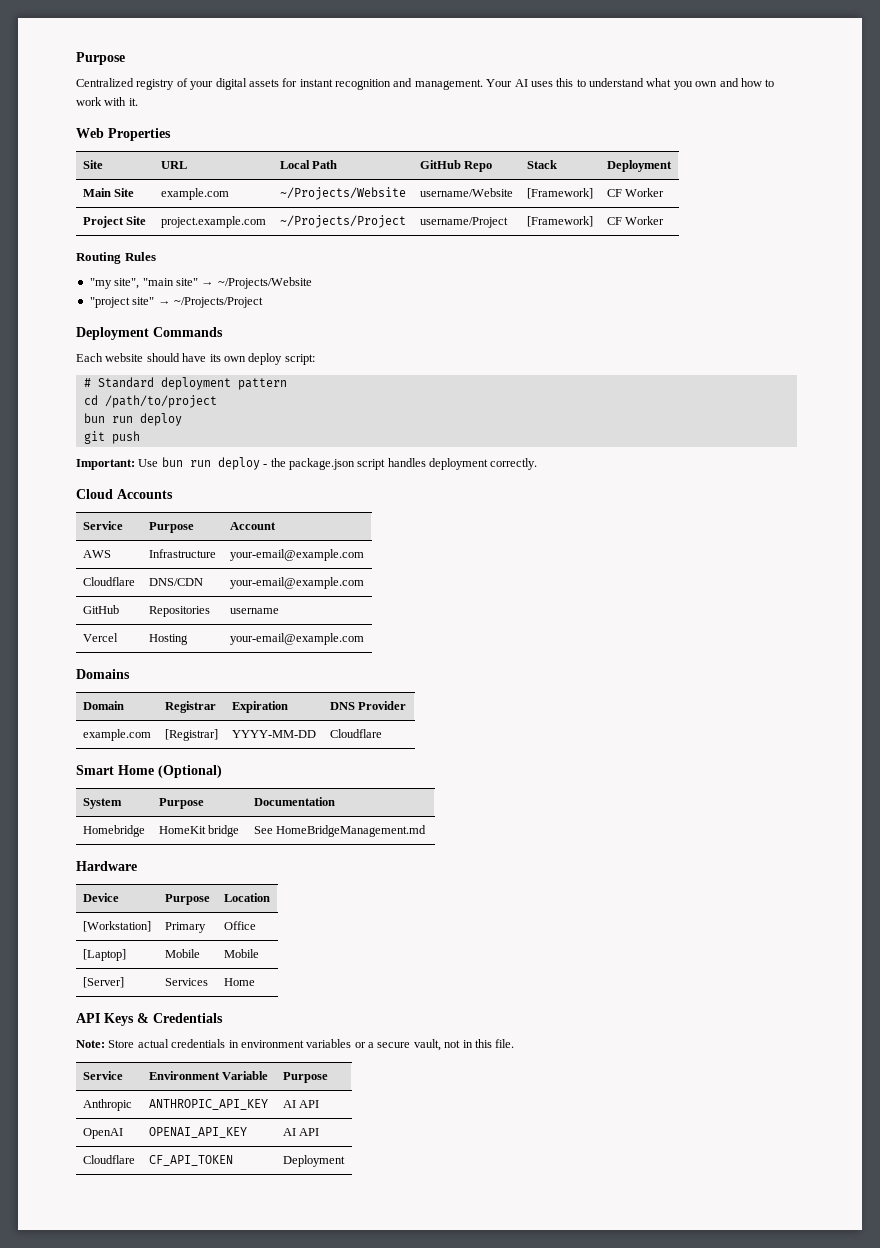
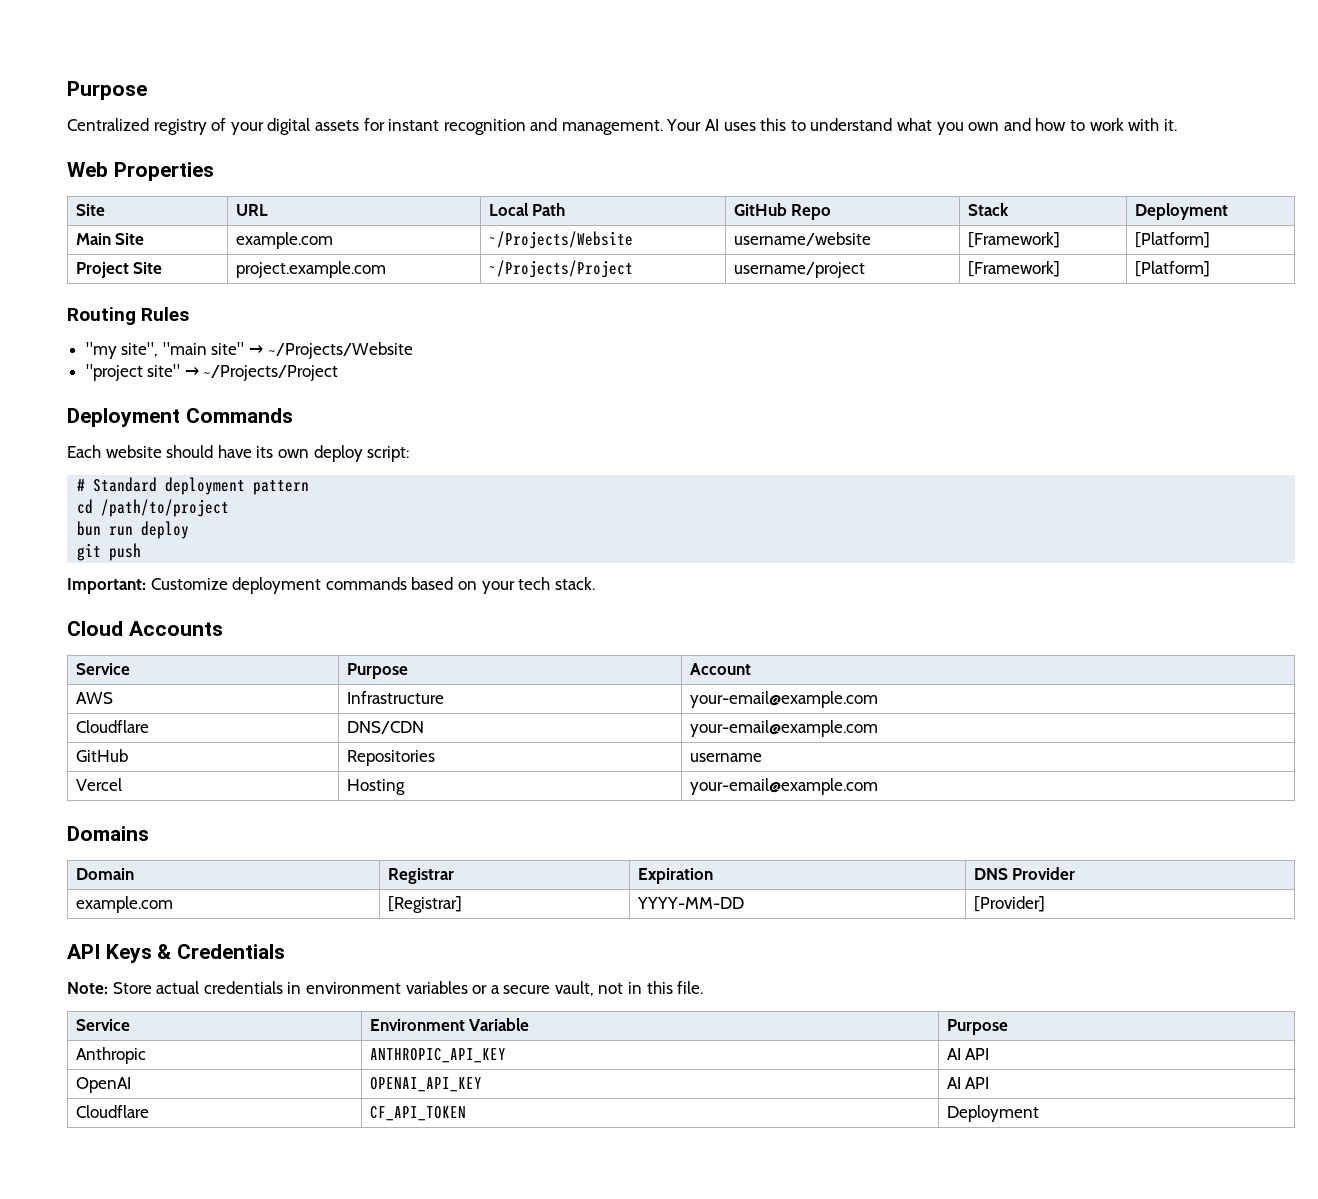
[419,188,513,197] [526,188,593,199] [606,188,664,197] username/Website | [Framework] | CF Worker -> [733,232,871,246] [967,232,1060,248] [1134,232,1210,248] username/website | [Framework] | [Platform]
[419,217,508,228] [526,216,593,227] [606,216,664,225] username/Project | [Framework] | CF Worker -> [733,262,865,278] [967,261,1060,277] [1134,261,1210,277] username/project | [Framework] | [Platform]
[138,457,538,470] Use bun run deploy - the package.json script handles deployment correctly. -> [150,577,595,594] Customize deployment commands based on your tech stack.
[329,729,382,738] [76,765,222,778] [82,798,122,809] [158,798,204,809] [253,797,335,806] [82,825,145,837] [158,825,239,837] [253,825,426,837] [76,861,137,871] [82,893,119,902] [164,894,210,905] [223,893,270,902] [82,921,151,932] [164,922,206,933] [223,921,256,930] [82,949,126,961] [164,949,200,958] [223,949,259,958] [82,977,124,988] [164,978,208,986] [223,978,255,986] Cloudflare // Smart Home (Optional) // System | Purpose | Documentation // Homebridge | HomeKit bridge | See HomeBridgeManagement.md // Hardware // Device | Purpose | Location // [Workstation] | Primary | Office // [Laptop] | Mobile | Mobile // [Server] | Services | Home -> [973,896,1045,912] [Provider]

